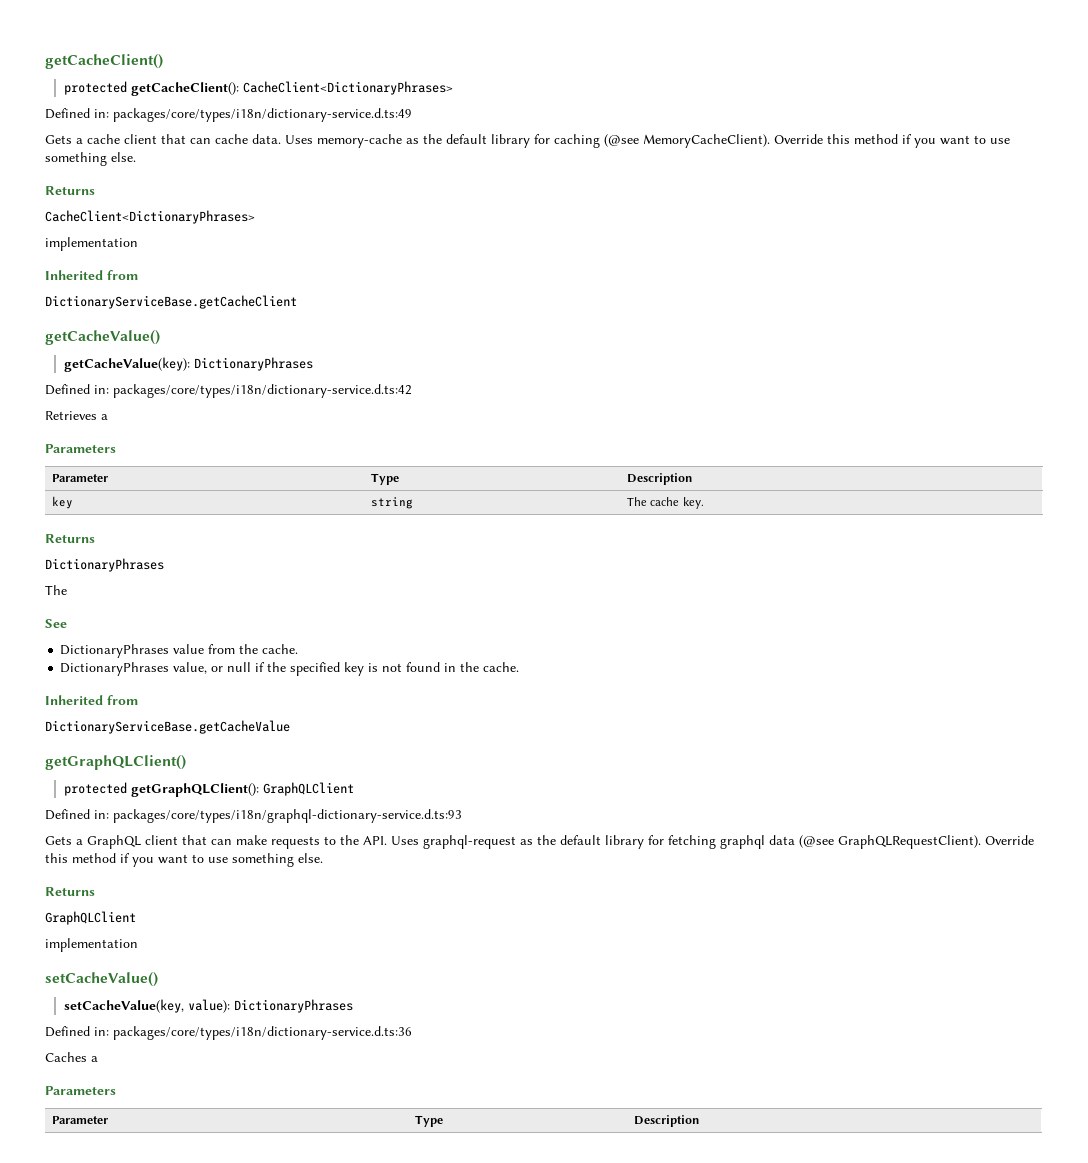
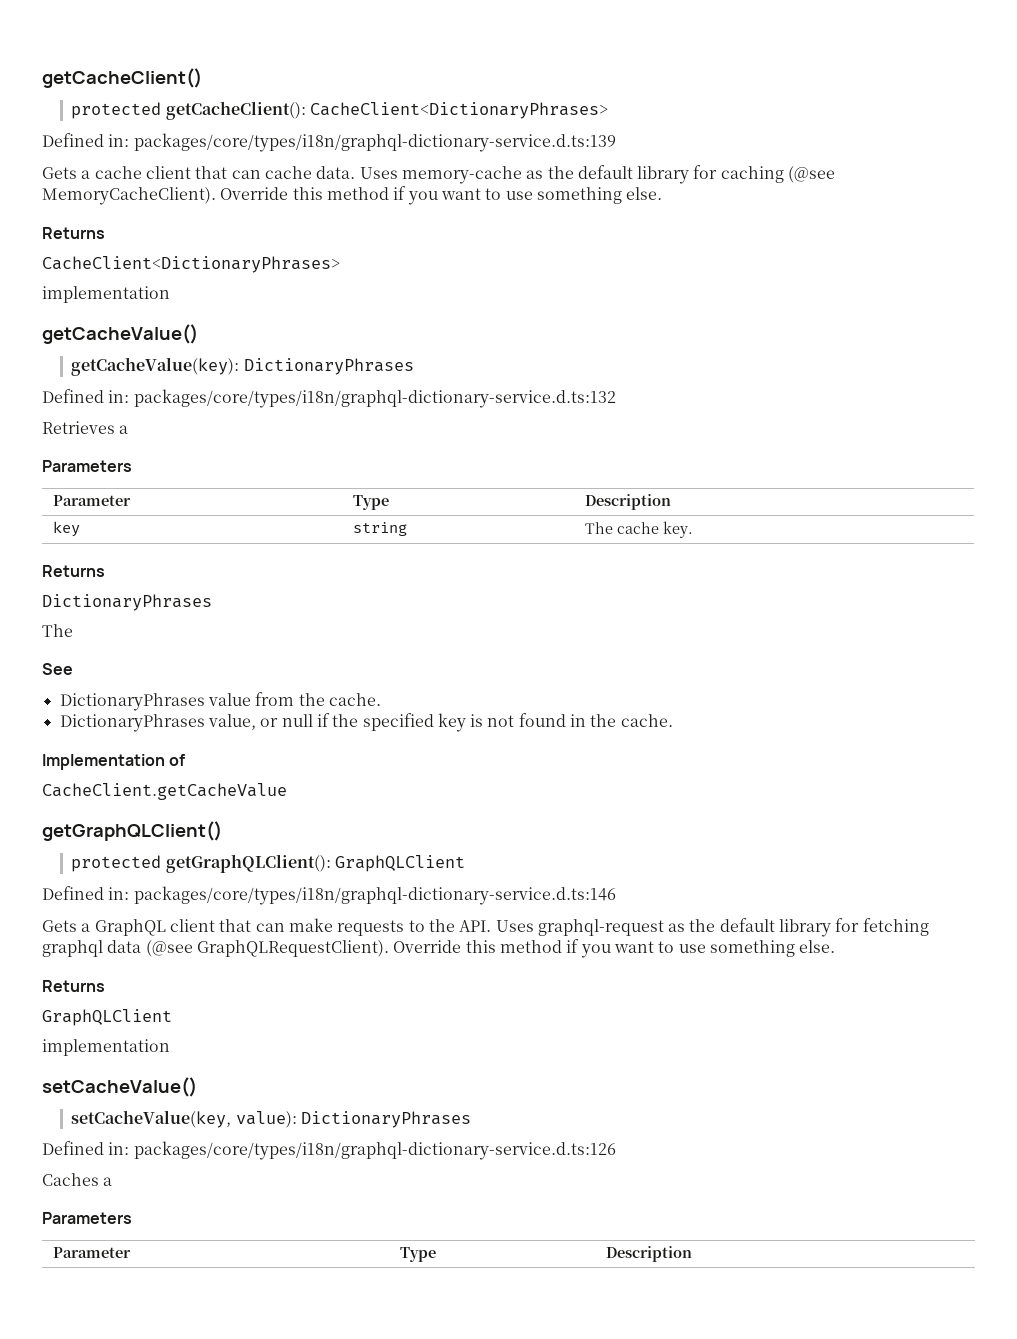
[113,108,412,122] packages/core/types/i18n/dictionary-service.d.ts:49 -> [133,133,616,152] packages/core/types/i18n/graphql-dictionary-service.d.ts:139
[45,270,138,280] [45,295,297,309] // Inherited from // DictionaryServiceBase.getCacheClient -> (170, 294) none
[113,384,412,398] packages/core/types/i18n/dictionary-service.d.ts:42 -> [133,389,616,408] packages/core/types/i18n/graphql-dictionary-service.d.ts:132
[45,695,138,705] [45,720,290,734] Inherited from // DictionaryServiceBase.getCacheValue -> [42,754,186,770] [42,783,287,800] Implementation of // CacheClient.getCacheValue
[113,809,462,823] packages/core/types/i18n/graphql-dictionary-service.d.ts:93 -> [133,886,616,905] packages/core/types/i18n/graphql-dictionary-service.d.ts:146
[113,1026,412,1040] packages/core/types/i18n/dictionary-service.d.ts:36 -> [133,1141,616,1160] packages/core/types/i18n/graphql-dictionary-service.d.ts:126

